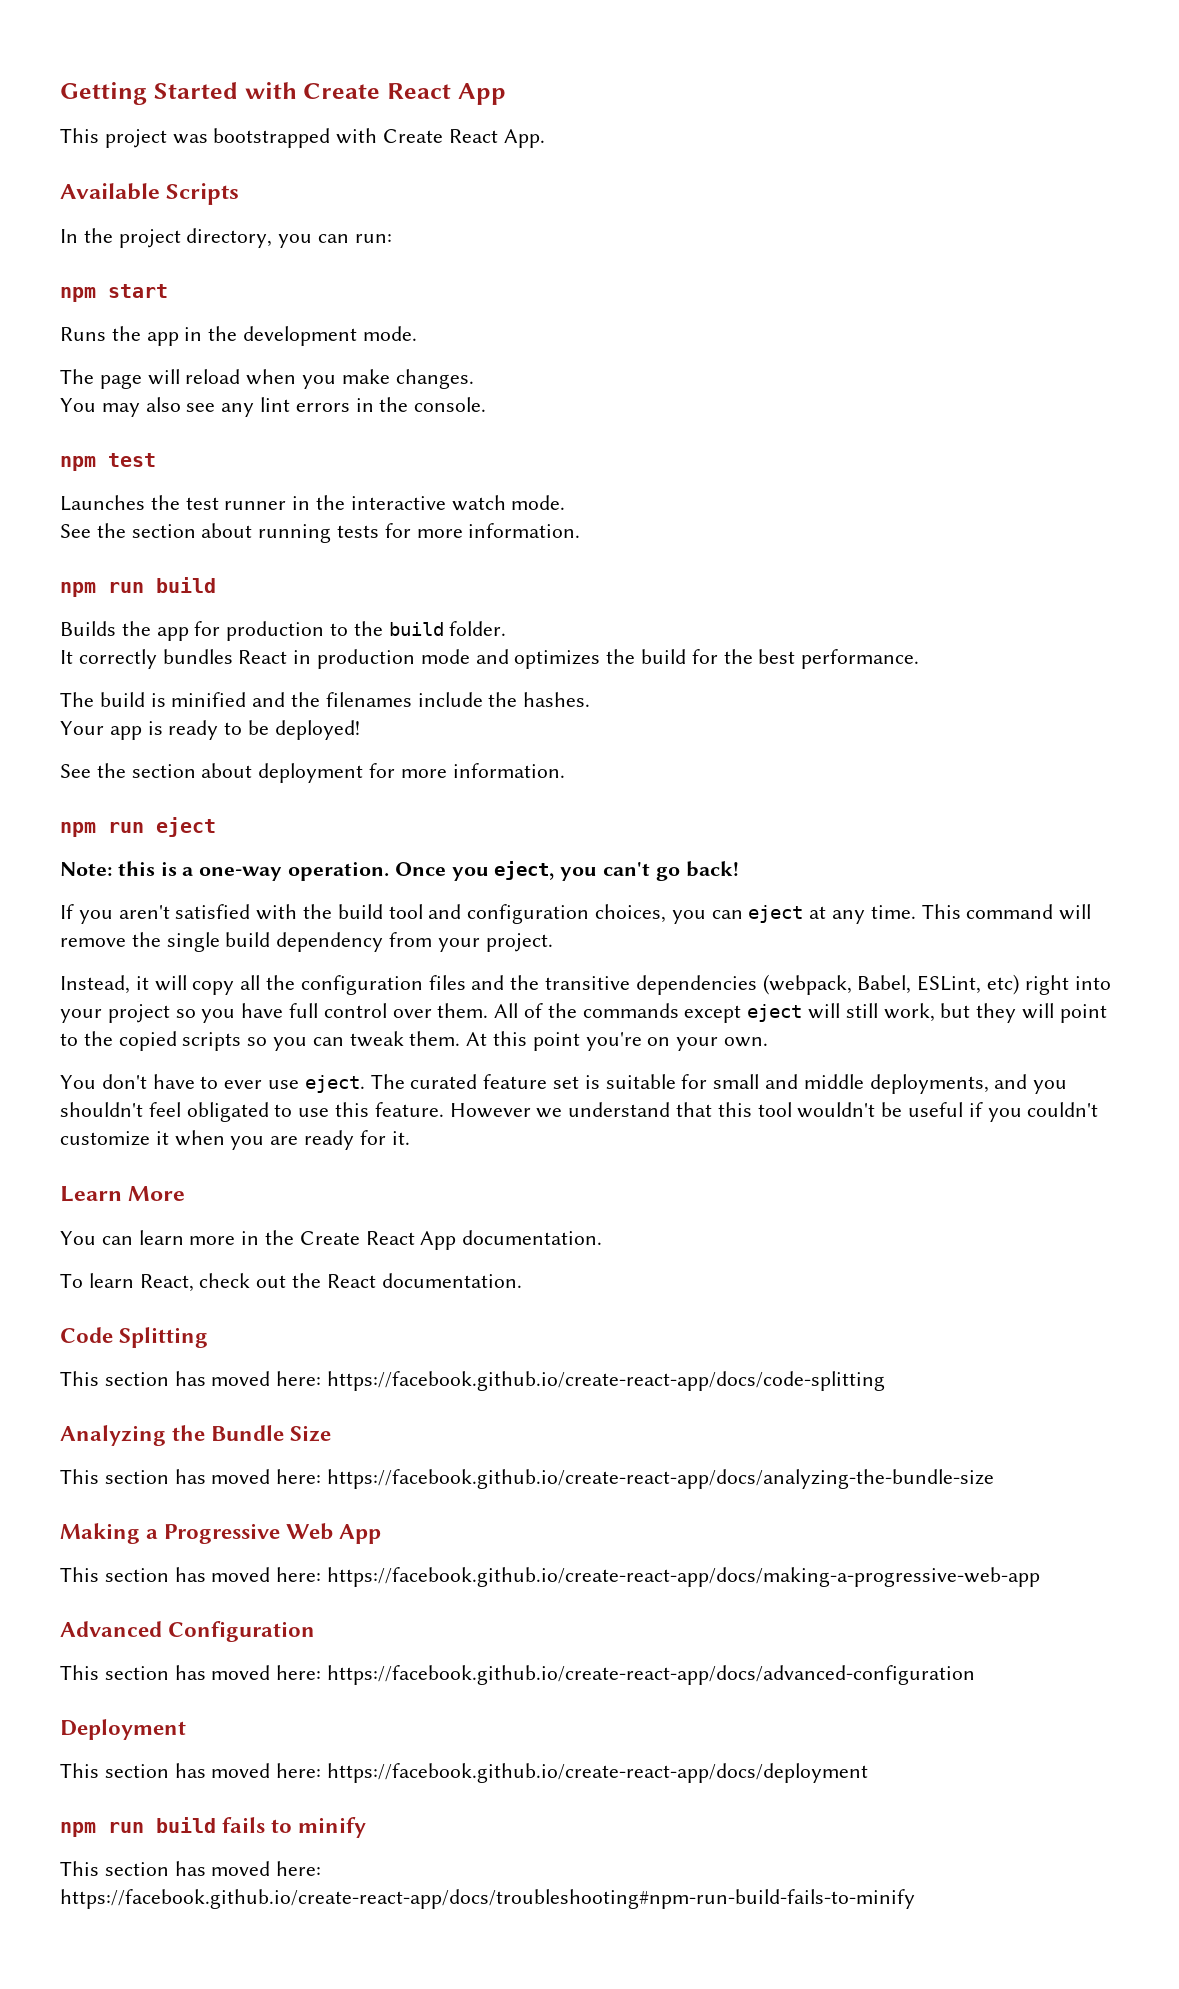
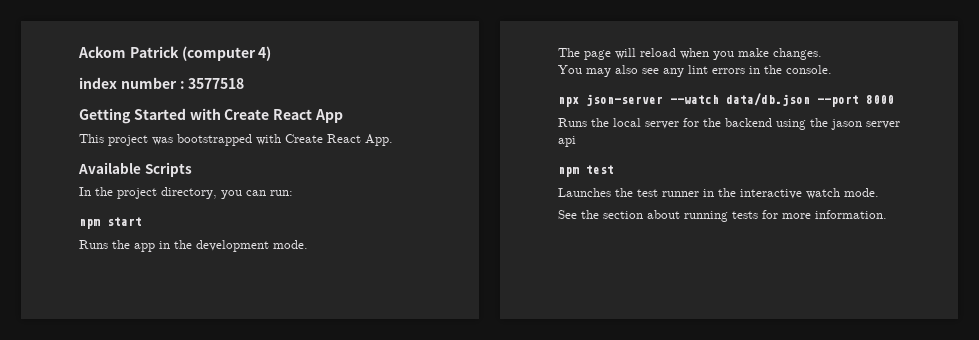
(60, 93) none -> [78,46,272,61] [79,77,245,89] Ackom Patrick (computer 4) // index number : 3577518 //
(487, 404) none -> [558,93,894,107] [558,118,900,130] [558,136,576,147] // npx json-server --watch data/db.json --port 8000 // Runs the local server for the backend using the jason server api
[60,577,216,597] [60,621,507,641] [60,649,920,669] [60,692,591,707] [60,720,360,740] [60,763,565,783] [60,817,216,837] [60,861,739,881] [60,904,1092,924] [60,932,553,952] [60,974,1111,995] [60,1003,1107,1023] [60,1031,769,1051] [60,1074,1068,1094] [60,1102,1099,1122] [60,1130,410,1150] [60,1186,186,1202] [60,1230,603,1250] [60,1273,522,1292] [60,1327,209,1348] [60,1371,886,1391] [60,1425,332,1446] [60,1469,995,1489] [60,1523,382,1544] [60,1567,1041,1587] [60,1621,316,1642] [60,1665,976,1685] [60,1719,186,1740] [60,1763,869,1783] [60,1817,367,1838] [60,1861,322,1876] [60,1889,915,1909] // npm run build // Builds the app for production to the build folder. // It correctly bundles React in production mode and optimizes the build for the best performance. // The build is minified and the filenames include the hashes. // Your app is ready to be deployed! // See the section about deployment for more information. // npm run eject // Note: this is a one-way operation. Once you eject, you can't go back! // If you aren't satisfied with the build tool and configuration choices, you can eject at any time. This command will remove the single build dependency from your project. // Instead, it will copy all the configuration files and the transitive dependencies (webpack, Babel, ESLint, etc) right into your project so you have full control over them. All of the commands except eject will still work, but they will point to the copied scripts so you can tweak them. At this point you're on your own. // You don't have to ever use eject. The curated feature set is suitable for small and middle deployments, and you shouldn't feel obligated to use this feature. However we understand that this tool wouldn't be useful if you couldn't customize it when you are ready for it. // Learn More // You can learn more in the Create React App documentation. // To learn React, check out the React documentation. // Code Splitting // This section has moved here: https://facebook.github.io/create-react-app/docs/code-splitting // Analyzing the Bundle Size // This section has moved here: https://facebook.github.io/create-react-app/docs/analyzing-the-bundle-size // Making a Progressive Web App // This section has moved here: https://facebook.github.io/create-react-app/docs/making-a-progressive-web-app // Advanced Configuration // This section has moved here: https://facebook.github.io/create-react-app/docs/advanced-configuration // Deployment // This section has moved here: https://facebook.github.io/create-react-app/docs/deployment // npm run build fails to minify // This section has moved here: https://facebook.github.io/create-react-app/docs/troubleshooting#npm-run-build-fails-to-minify -> (887, 214) none

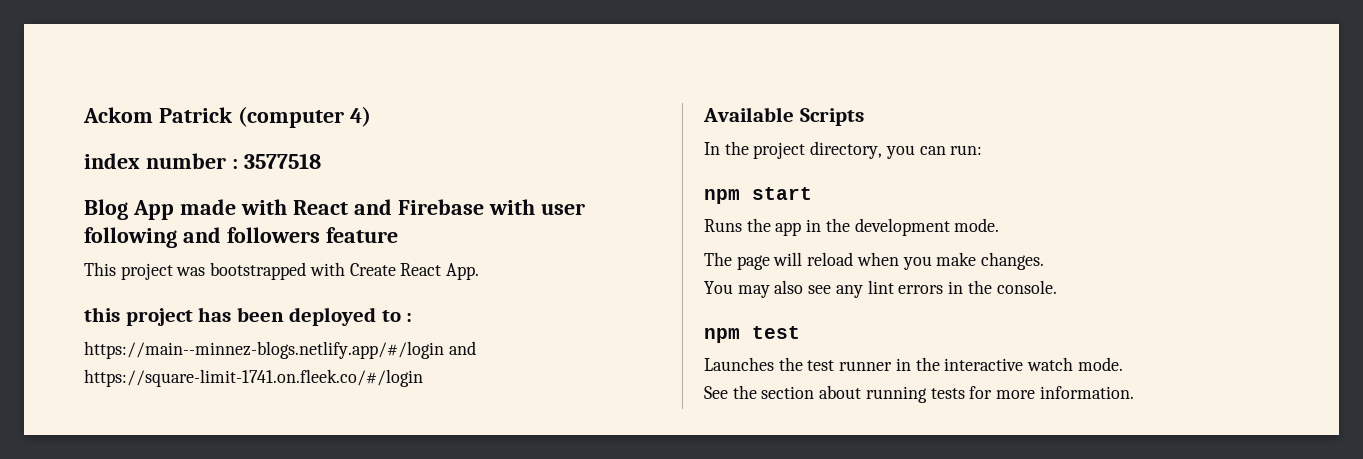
[79,108,343,124] Getting Started with Create React App -> [84,199,585,220] [84,227,398,248] Blog App made with React and Firebase with user following and followers feature
(393, 140) none -> [84,307,413,326] [84,341,476,359] [84,369,423,387] // this project has been deployed to : // https://main--minnez-blogs.netlify.app/#/login and https://square-limit-1741.on.fleek.co/#/login
[558,93,894,107] [558,118,900,130] [558,136,576,147] // npx json-server --watch data/db.json --port 8000 // Runs the local server for the backend using the jason server api -> (1057, 287) none

